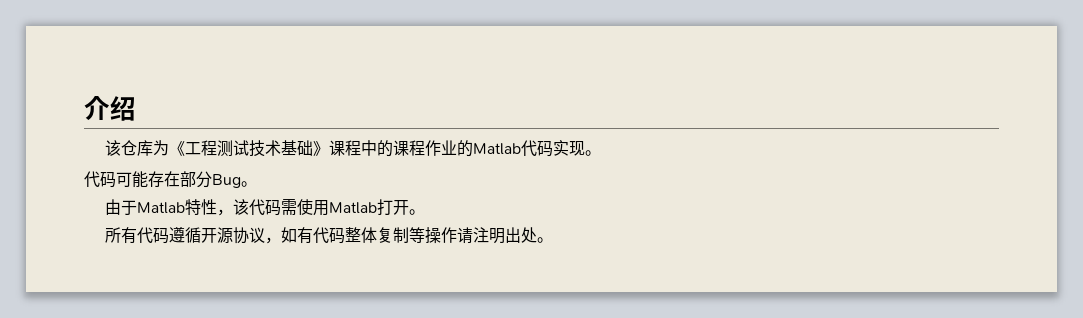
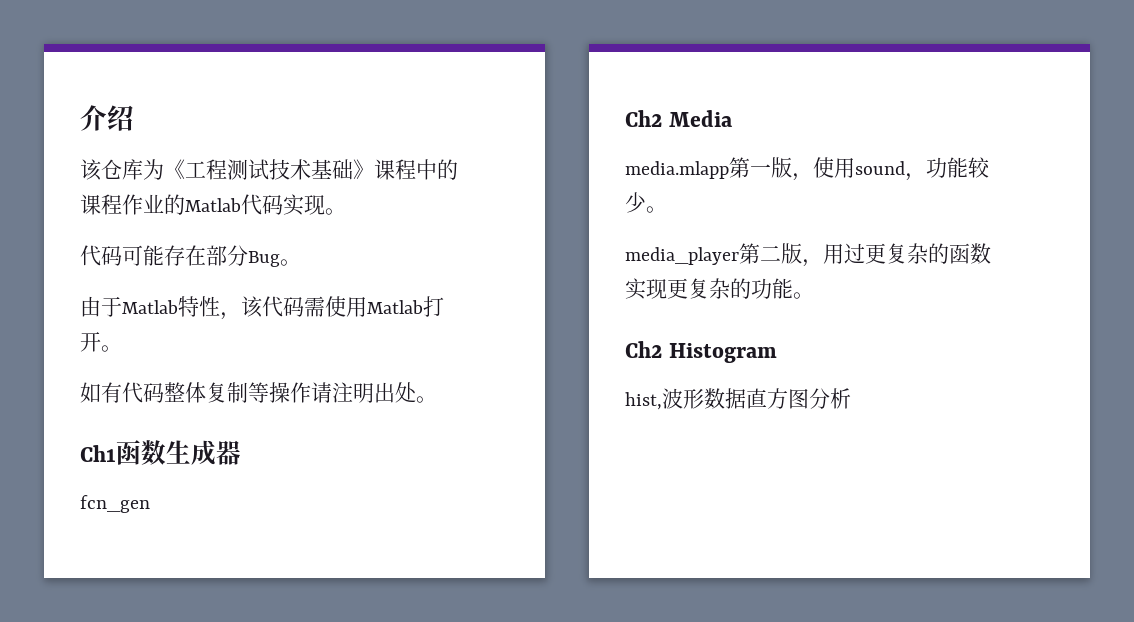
[105,227,282,244] 所有代码遵循开源协议， -> (122, 348) none
(554, 240) none -> [80,440,241,465] [80,495,150,513] [625,110,733,127] [625,157,990,181] [625,192,667,213] [625,243,991,267] [625,278,814,300] [625,341,777,363] [625,388,851,410] // Ch1函数生成器 // fcn_gen // Ch2 Media // media.mlapp第一版，使用sound，功能较少。 // media_player第二版，用过更复杂的函数实现更复杂的功能。 // Ch2 Histogram // hist,波形数据直方图分析

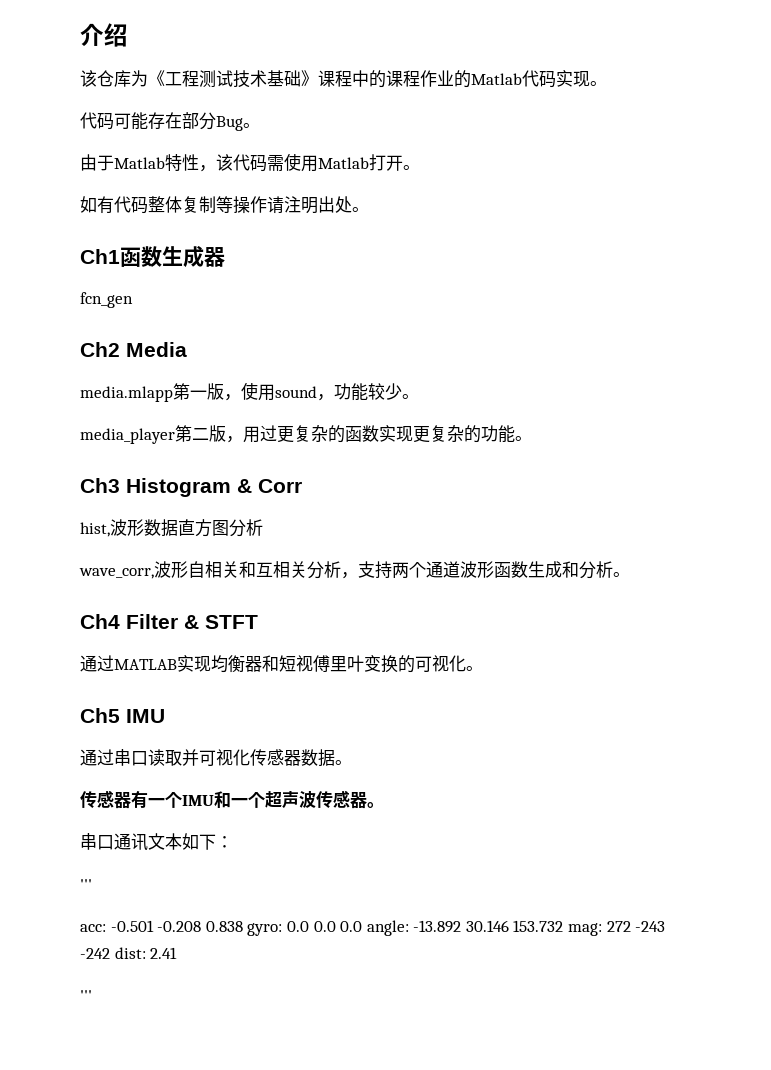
[625,341,662,358] Ch2 -> [80,478,120,493] Ch3
(777, 353) none -> [237,479,302,493] & Corr
(851, 398) none -> [79,561,630,579] [80,614,258,629] [80,655,483,673] [80,708,165,723] [80,749,352,767] [80,790,384,809] [80,833,233,851] [80,879,92,890] [80,920,666,936] [80,947,178,959] [80,990,92,1001] // wave_corr,波形自相关和互相关分析，支持两个通道波形函数生成和分析。 // Ch4 Filter & STFT // 通过MATLAB实现均衡器和短视傅里叶变换的可视化。 // Ch5 IMU // 通过串口读取并可视化传感器数据。 // 传感器有一个IMU和一个超声波传感器。 // 串口通讯文本如下： // ''' // acc: -0.501 -0.208 0.838 gyro: 0.0 0.0 0.0 angle: -13.892 30.146 153.732 mag: 272 -243 -242 dist: 2.41 // '''

